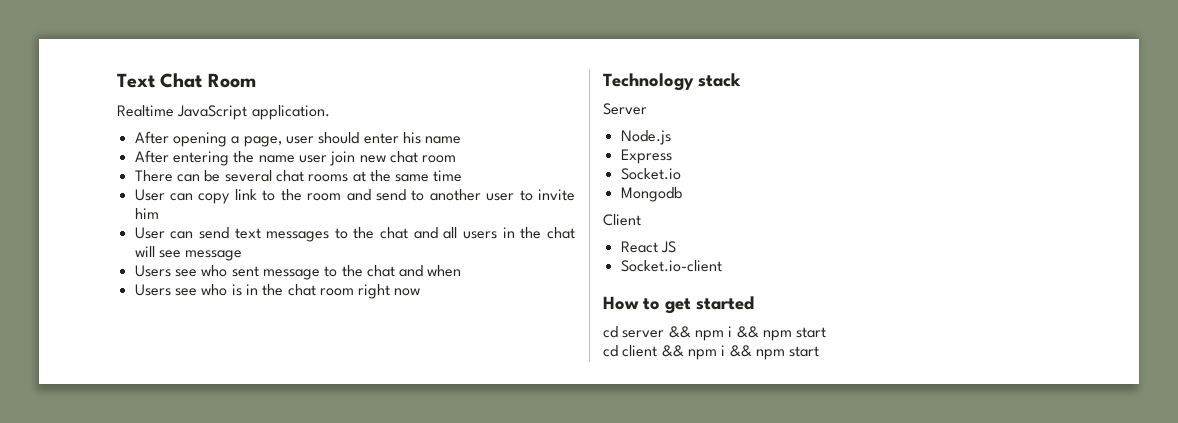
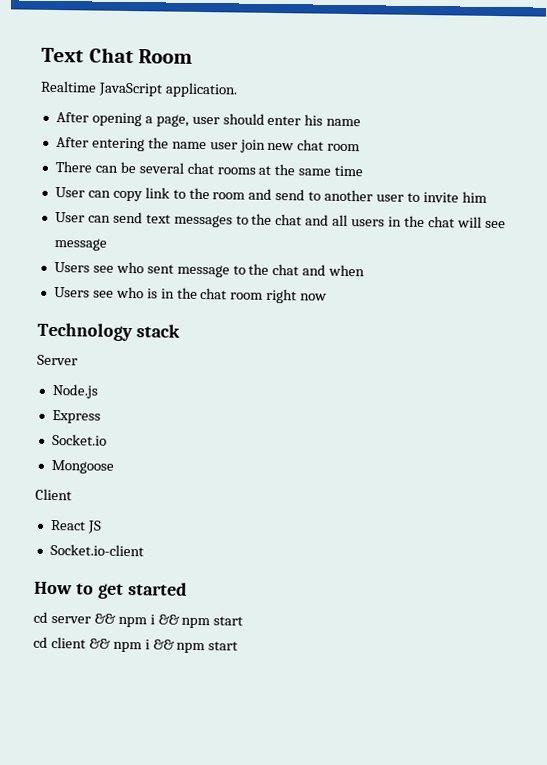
[620,187,682,202] Mongodb -> [50,459,114,474] Mongoose

